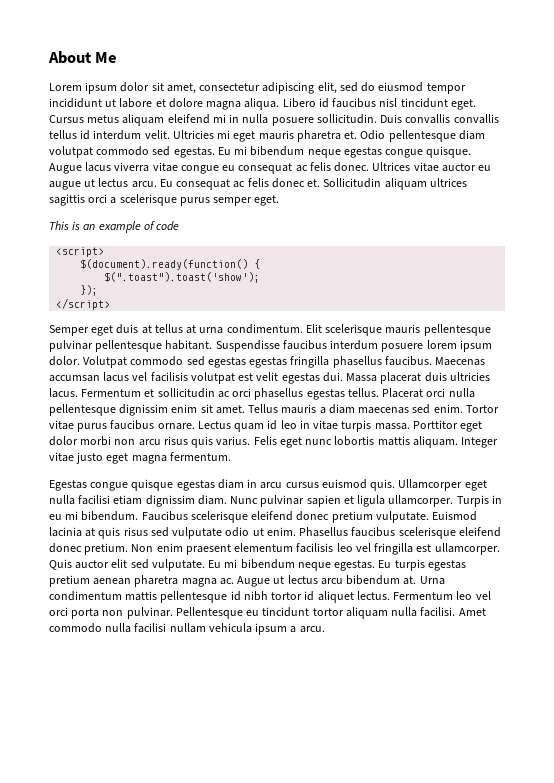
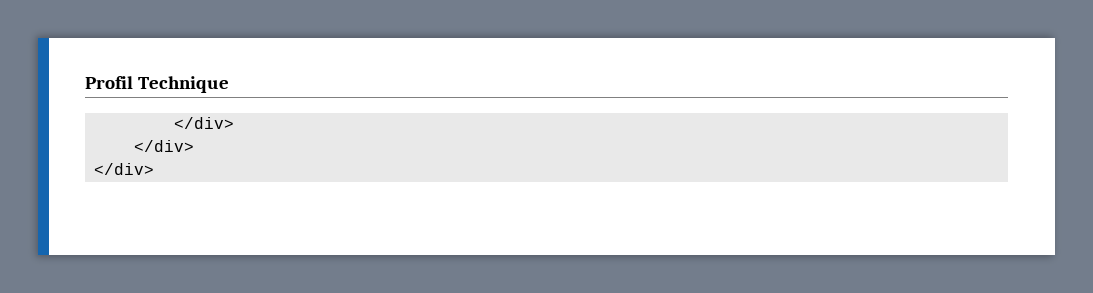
[48,51,118,64] [49,82,466,94] [49,98,476,110] [49,114,499,126] [49,130,485,142] [49,146,472,158] [49,162,492,174] [49,178,467,190] [49,194,280,206] [49,221,180,233] [56,247,105,257] [80,259,261,270] [104,272,261,283] [80,285,99,296] [56,298,111,310] [49,324,491,336] [49,340,492,352] [49,356,486,368] [49,372,490,384] [49,388,475,400] [49,404,499,416] [49,420,483,432] [49,436,499,448] [49,452,231,464] [49,479,487,491] [49,495,502,507] [49,511,478,523] [49,527,501,539] [49,543,500,555] [49,559,466,571] [49,575,445,587] [49,591,491,603] [49,607,486,619] [49,623,325,635] About Me // Lorem ipsum dolor sit amet, consectetur adipiscing elit, sed do eiusmod tempor incididunt ut labore et dolore magna aliqua. Libero id faucibus nisl tincidunt eget. Cursus metus aliquam eleifend mi in nulla posuere sollicitudin. Duis convallis convallis tellus id interdum velit. Ultricies mi eget mauris pharetra et. Odio pellentesque diam volutpat commodo sed egestas. Eu mi bibendum neque egestas congue quisque. Augue lacus viverra vitae congue eu consequat ac felis donec. Ultrices vitae auctor eu augue ut lectus arcu. Eu consequat ac felis donec et. Sollicitudin aliquam ultrices sagittis orci a scelerisque purus semper eget. // This is an example of code // <script> // $(document).ready(function() { // $(".toast").toast('show'); // }); // </script> // Semper eget duis at tellus at urna condimentum. Elit scelerisque mauris pellentesque pulvinar pellentesque habitant. Suspendisse faucibus interdum posuere lorem ipsum dolor. Volutpat commodo sed egestas egestas fringilla phasellus faucibus. Maecenas accumsan lacus vel facilisis volutpat est velit egestas dui. Massa placerat duis ultricies lacus. Fermentum et sollicitudin ac orci phasellus egestas tellus. Placerat orci nulla pellentesque dignissim enim sit amet. Tellus mauris a diam maecenas sed enim. Tortor vitae purus faucibus ornare. Lectus quam id leo in vitae turpis massa. Porttitor eget dolor morbi non arcu risus quis varius. Felis eget nunc lobortis mattis aliquam. Integer vitae justo eget magna fermentum. // Egestas congue quisque egestas diam in arcu cursus euismod quis. Ullamcorper eget nulla facilisi etiam dignissim diam. Nunc pulvinar sapien et ligula ullamcorper. Turpis in eu mi bibendum. Faucibus scelerisque eleifend donec pretium vulputate. Euismod lacinia at quis risus sed vulputate odio ut enim. Phasellus faucibus scelerisque eleifend donec pretium. Non enim praesent elementum facilisis leo vel fringilla est ullamcorper. Quis auctor elit sed vulputate. Eu mi bibendum neque egestas. Eu turpis egestas pretium aenean pharetra magna ac. Augue ut lectus arcu bibendum at. Urna condimentum mattis pellentesque id nibh tortor id aliquet lectus. Fermentum leo vel orci porta non pulvinar. Pellentesque eu tincidunt tortor aliquam nulla facilisi. Amet commodo nulla facilisi nullam vehicula ipsum a arcu. -> [85,76,230,93] [174,117,235,129] [134,140,195,152] [94,163,155,175] Profil Technique // </div> // </div> // </div>

